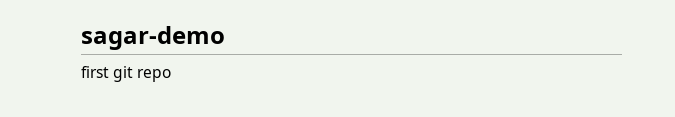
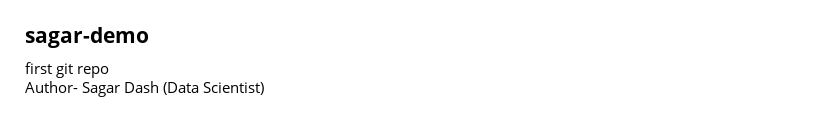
(172, 75) none -> [25,81,265,97] // Author- Sagar Dash (Data Scientist)

